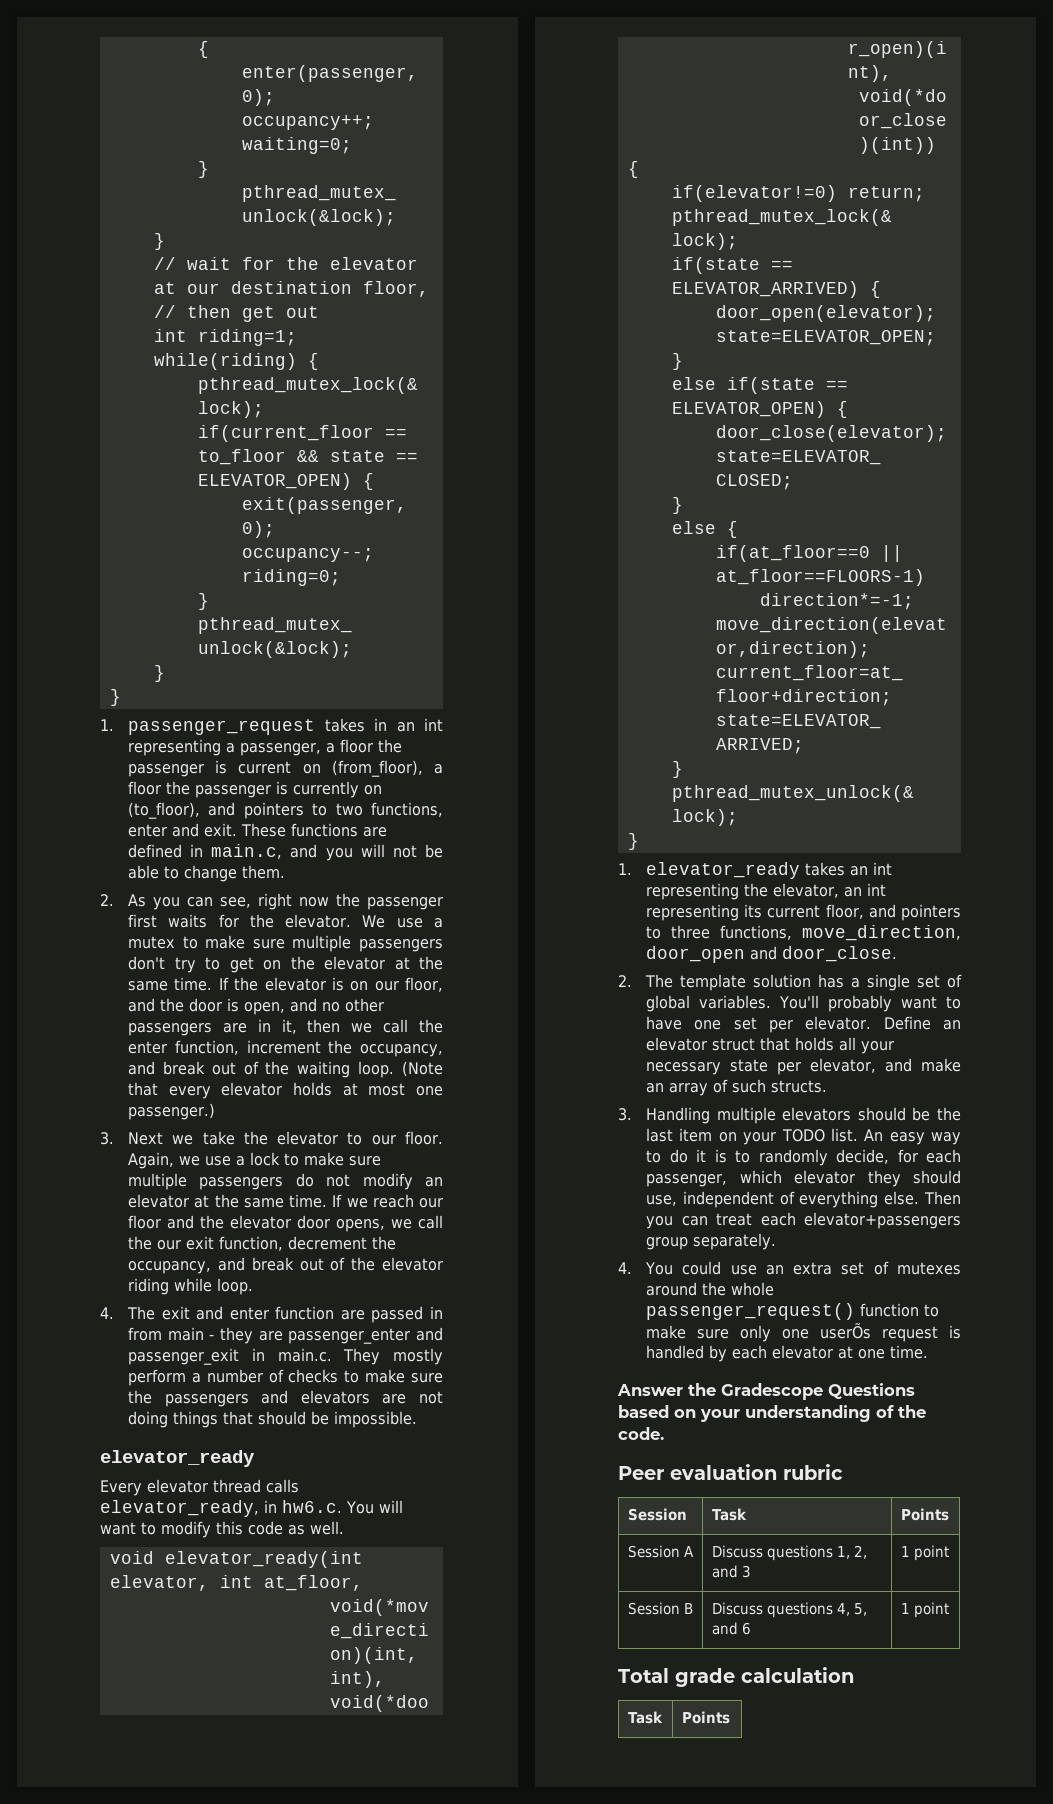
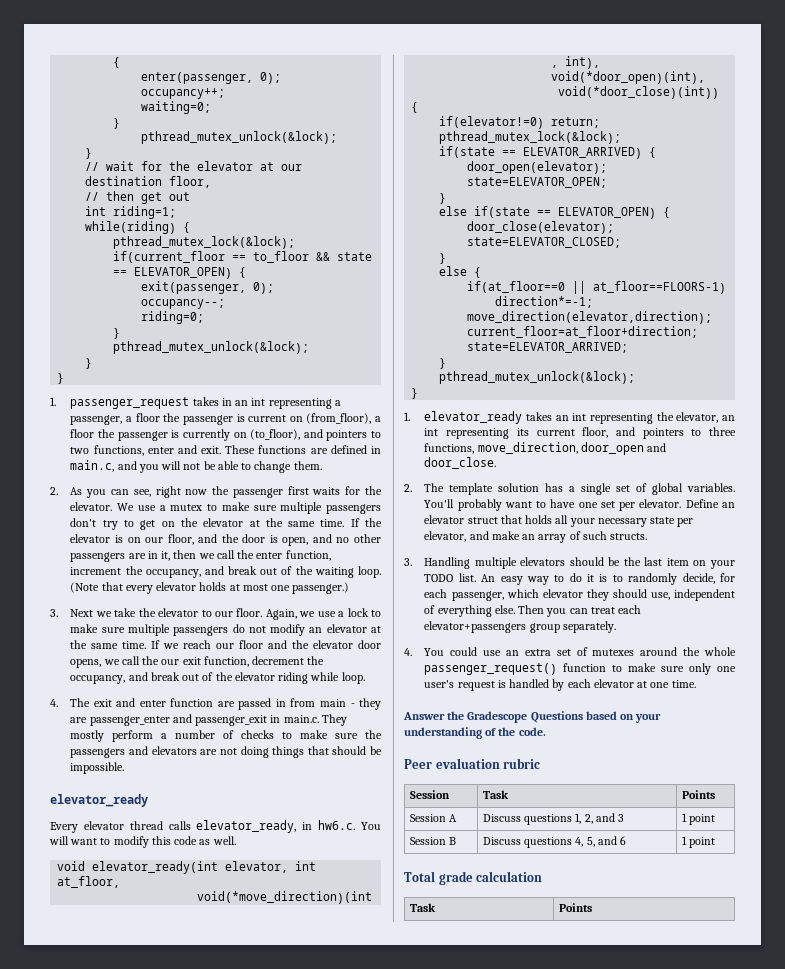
[820,1323,872,1339] userÕs -> [424,680,455,688] user's

